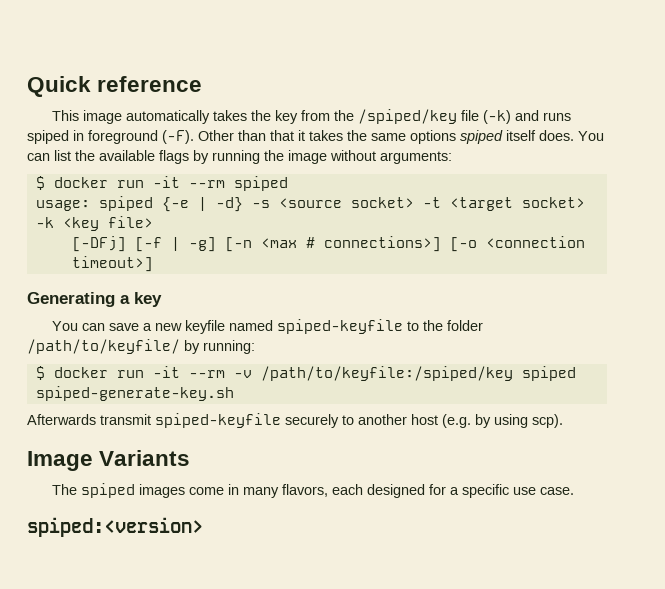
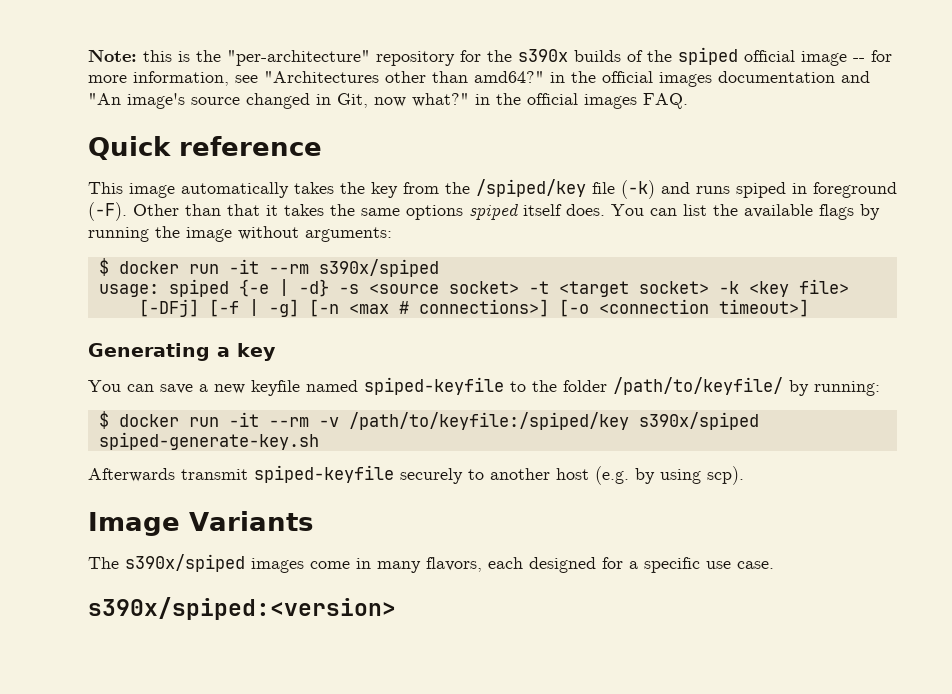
(27, 86) none -> [88,47,892,66] [88,71,870,87] [88,93,688,109] Note: this is the "per-architecture" repository for the s390x builds of the spiped official image -- for more information, see "Architectures other than amd64?" in the official images documentation and "An image's source changed in Git, now what?" in the official images FAQ. //
[233,176,288,191] spiped -> [318,259,439,277] s390x/spiped
[521,366,576,381] spiped -> [638,412,759,430] s390x/spiped
[80,483,135,498] spiped -> [125,554,245,572] s390x/spiped
[27,517,203,537] spiped:<version> -> [88,597,396,620] s390x/spiped:<version>

